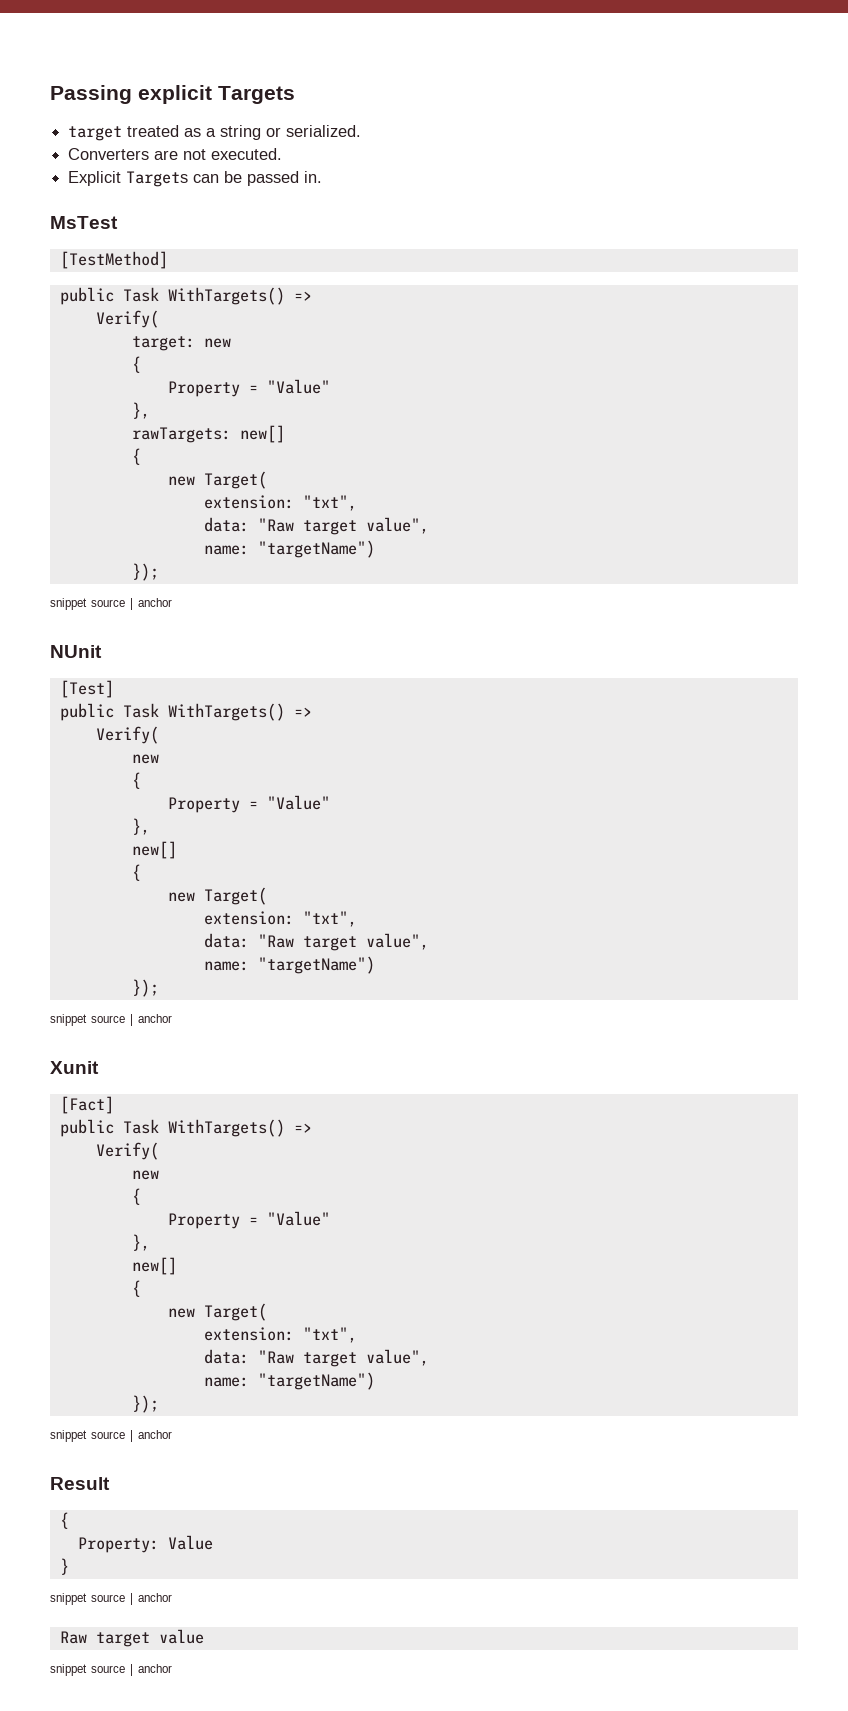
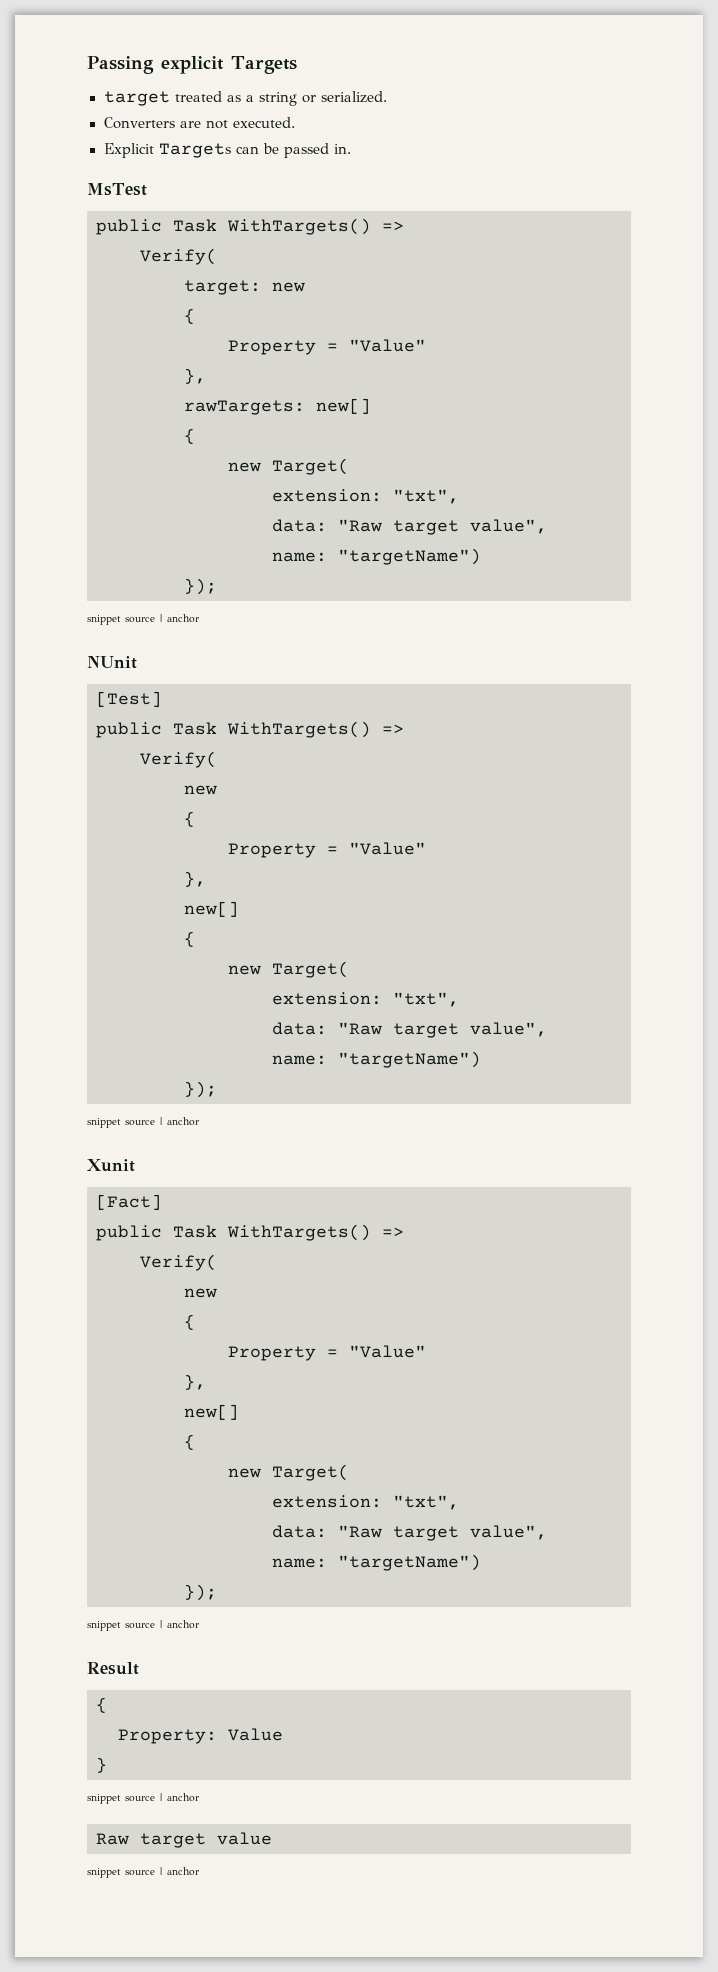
[59,251,168,269] // [TestMethod] -> (147, 189) none

